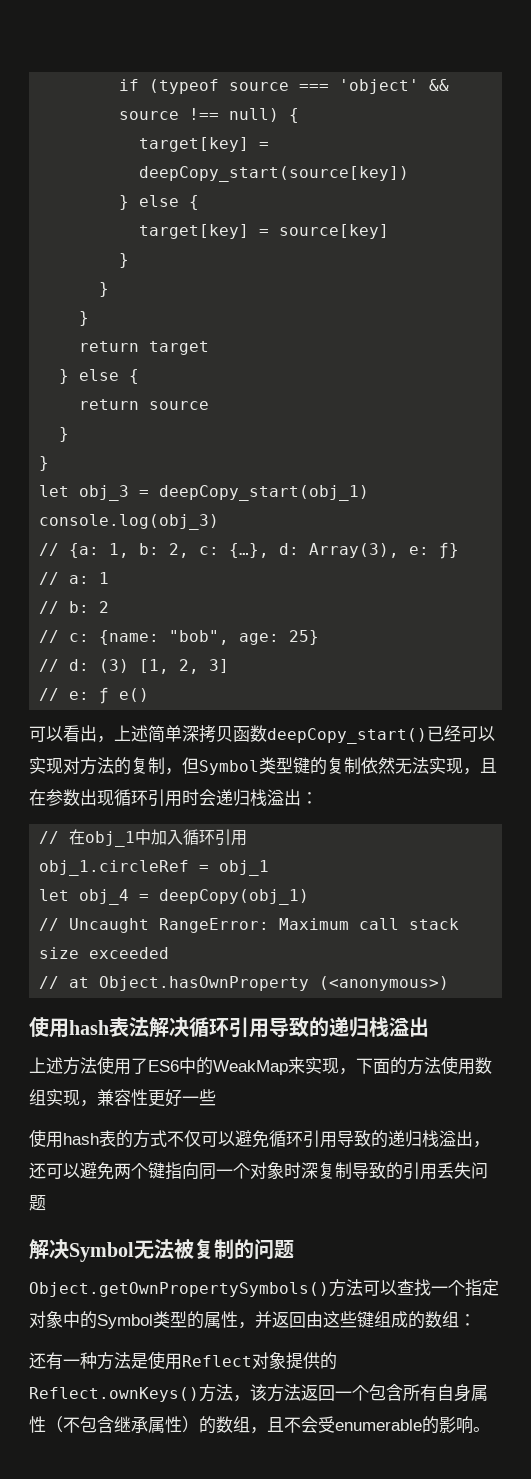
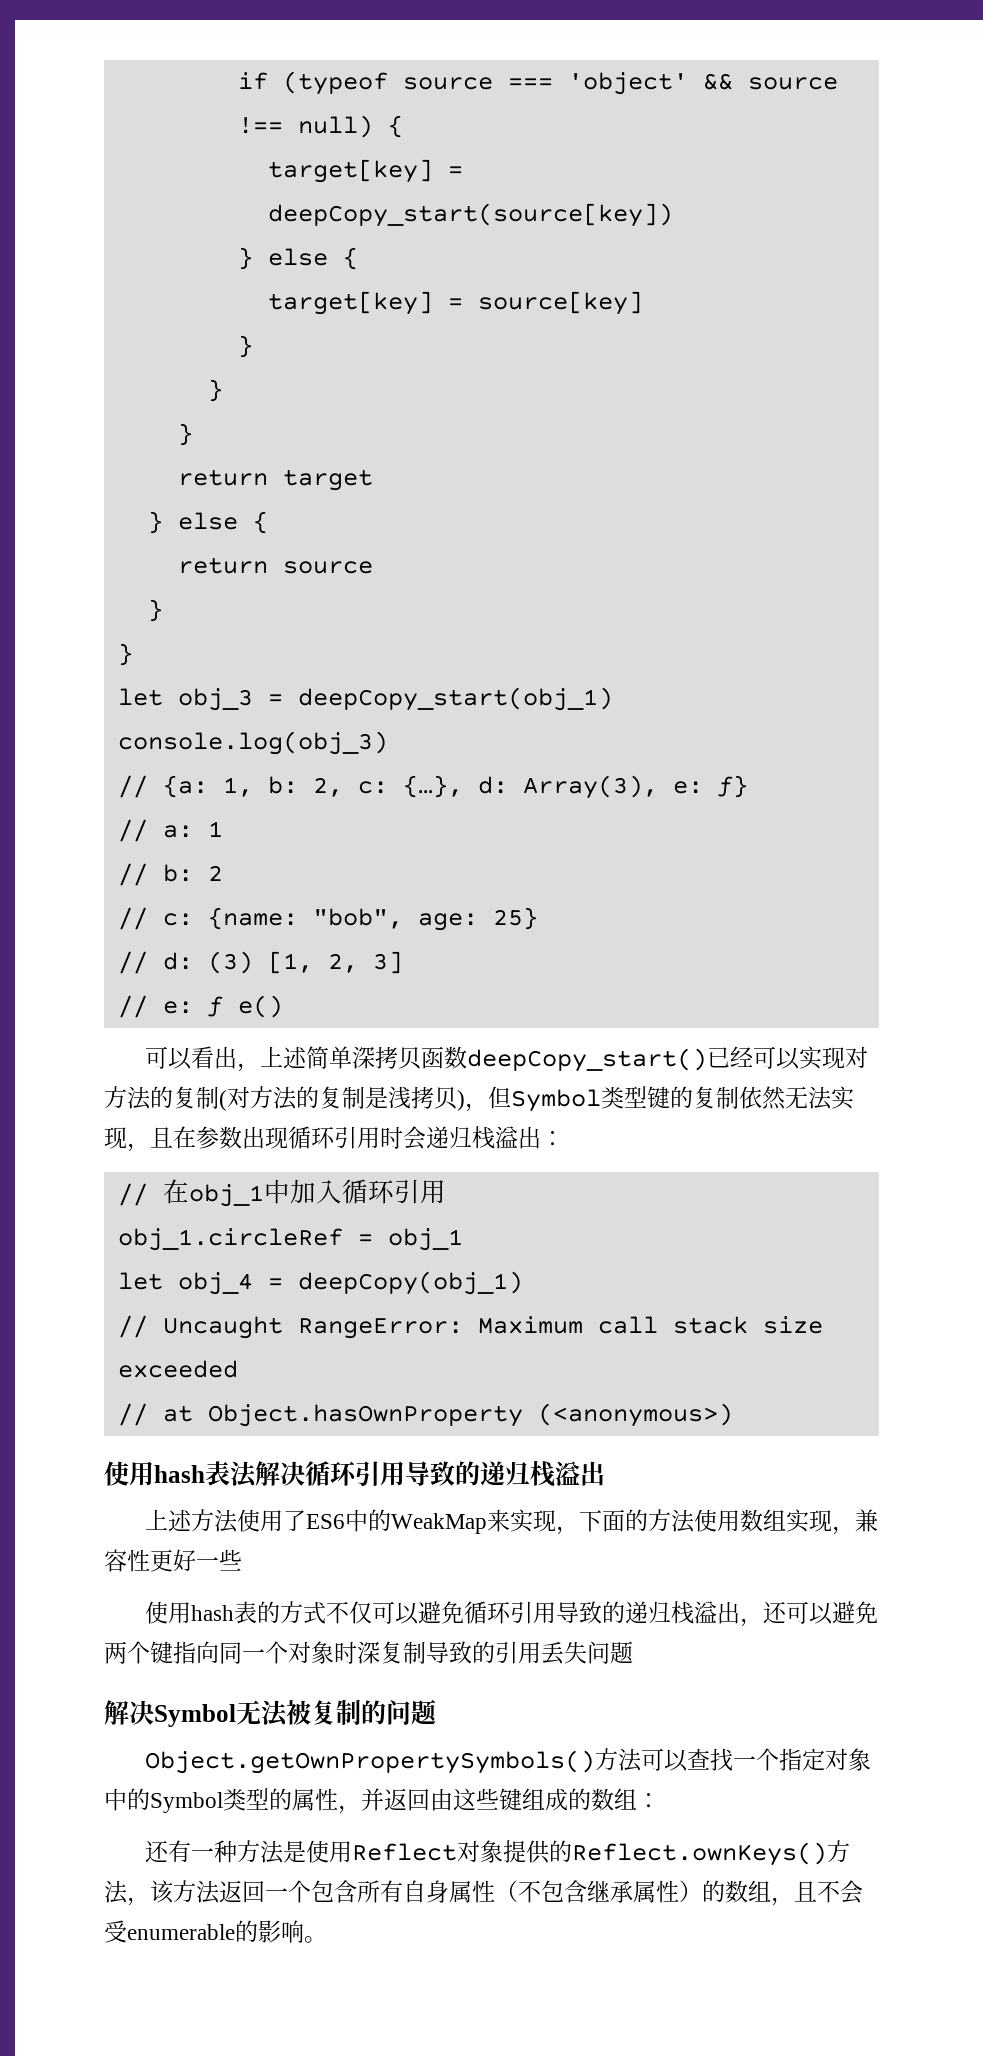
(165, 765) none -> [219,1086,465,1111] (对方法的复制是浅拷贝)

